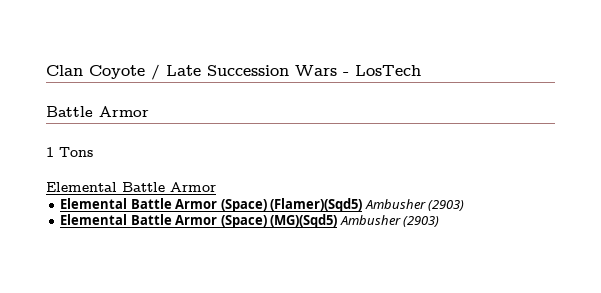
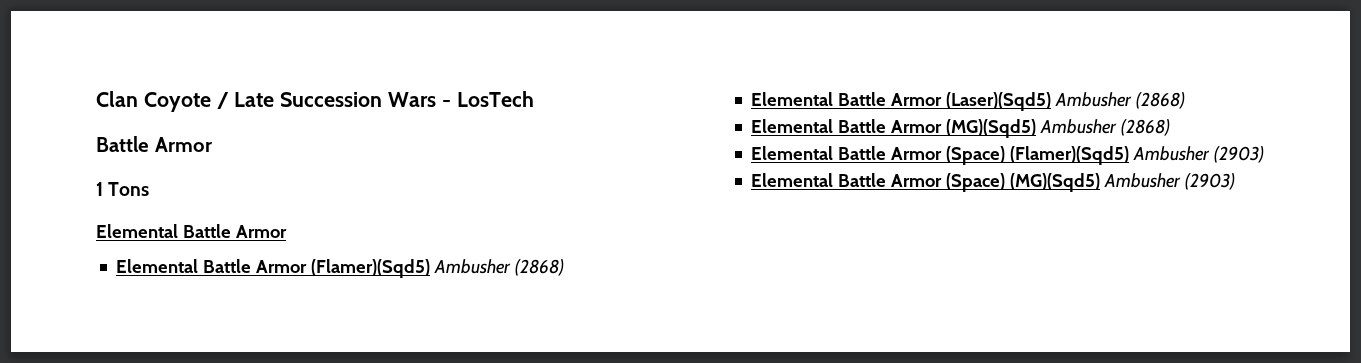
(216, 187) none -> [116,259,565,278] [751,92,1186,111] [751,119,1171,138] // Elemental Battle Armor (Flamer)(Sqd5) Ambusher (2868) // Elemental Battle Armor (Laser)(Sqd5) Ambusher (2868) // Elemental Battle Armor (MG)(Sqd5) Ambusher (2868)

